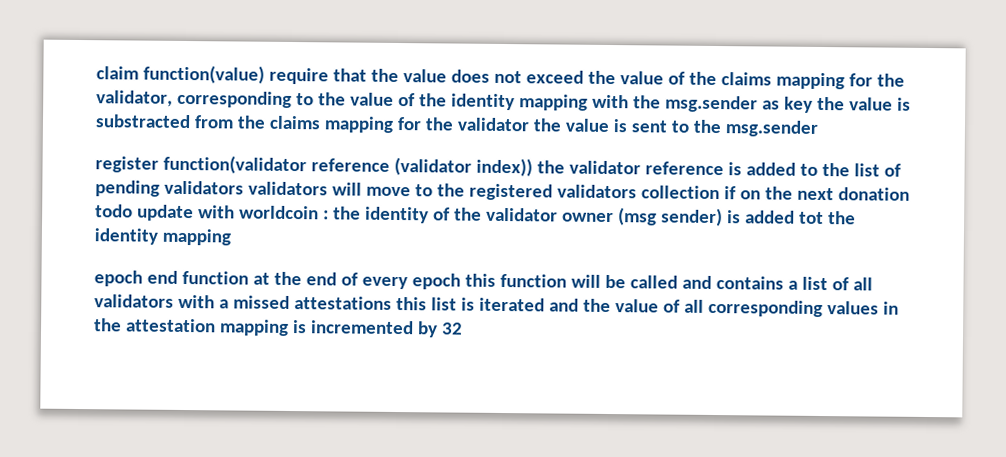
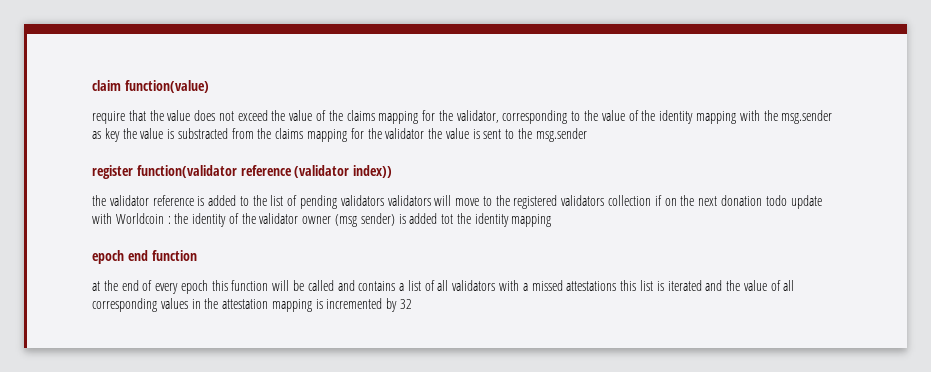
(265, 74) none -> (209, 86) //
(533, 167) none -> (393, 171) //
[238,205,319,220] worldcoin -> [115,213,164,224] Worldcoin
(249, 277) none -> (197, 255) //

